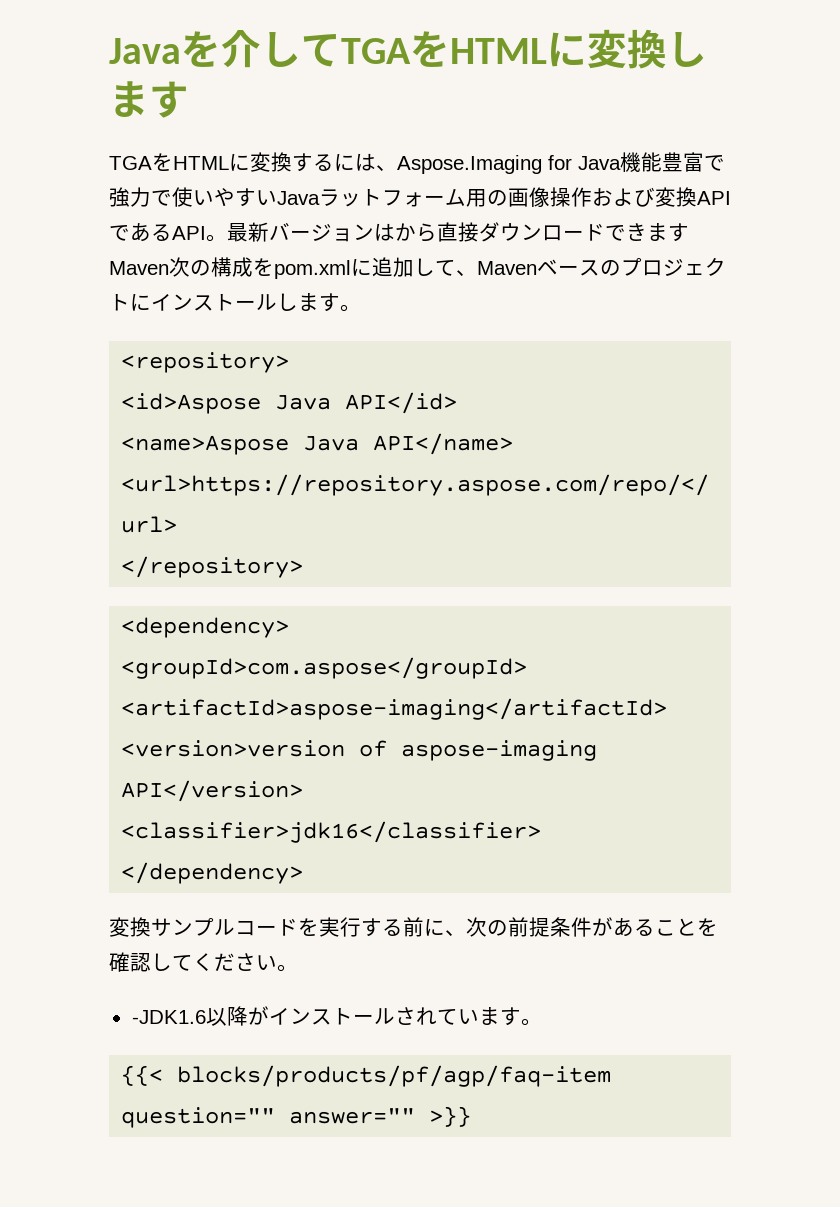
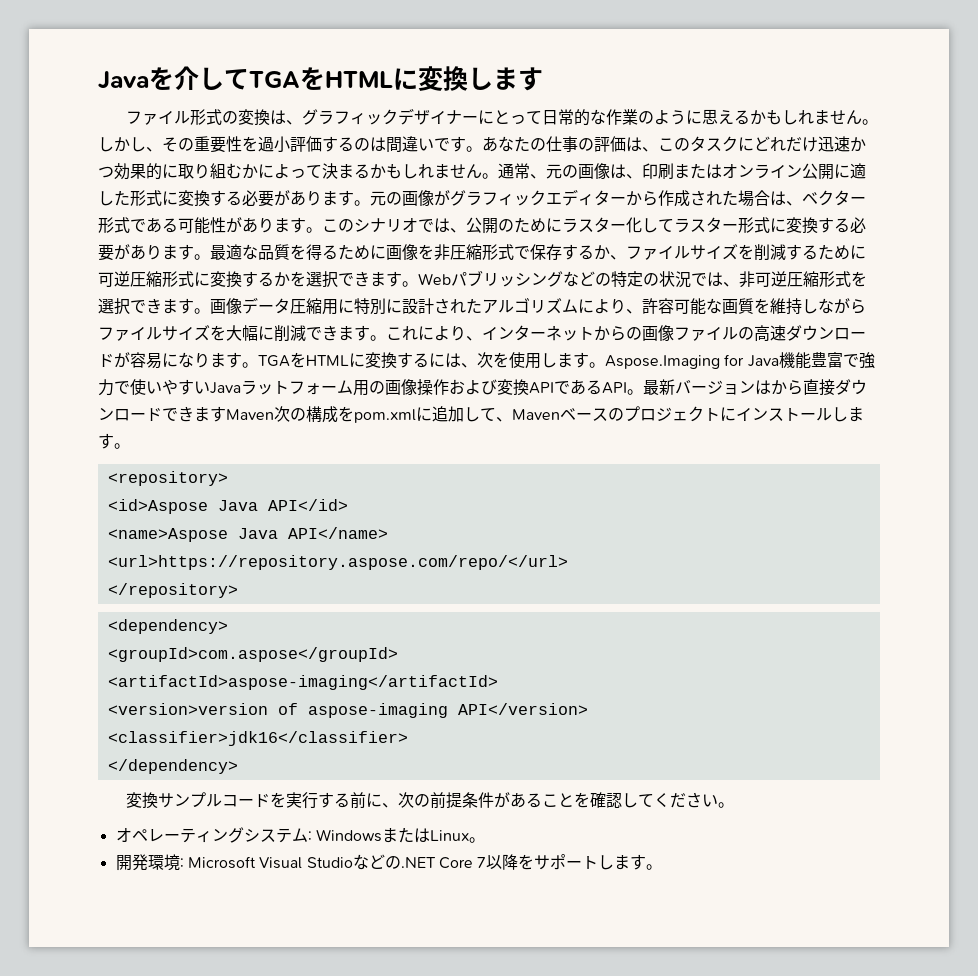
(189, 99) none -> [125,108,878,126] [98,136,866,153] [98,163,866,180] [98,189,866,207] [98,217,866,234] [98,244,866,261] [98,270,867,288] [98,297,866,315] [98,325,866,342] [98,352,258,369] ファイル形式の変換は、グラフィックデザイナーにとって日常的な作業のように思えるかもしれません。しかし、その重要性を過小評価するのは間違いです。あなたの仕事の評価は、このタスクにどれだけ迅速かつ効果的に取り組むかによって決まるかもしれません。通常、元の画像は、印刷またはオンライン公開に適した形式に変換する必要があります。元の画像がグラフィックエディターから作成された場合は、ベクター形式である可能性があります。このシナリオでは、公開のためにラスター化してラスター形式に変換する必要があります。最適な品質を得るために画像を非圧縮形式で保存するか、ファイルサイズを削減するために可逆圧縮形式に変換するかを選択できます。Webパブリッシングなどの特定の状況では、非可逆圧縮形式を選択できます。画像データ圧縮用に特別に設計されたアルゴリズムにより、許容可能な画質を維持しながらファイルサイズを大幅に削減できます。これにより、インターネットからの画像ファイルの高速ダウンロードが容易になります。
(397, 168) none -> [477,352,605,369] 次を使用します。
[131,1006,542,1026] [121,1065,612,1087] [121,1106,472,1128] -JDK1.6以降がインストールされています。 // {{< blocks/products/pf/agp/faq-item question="" answer="" >}} -> [115,827,485,843] [115,854,663,871] オペレーティングシステム: WindowsまたはLinux。 // 開発環境: Microsoft Visual Studioなどの.NET Core 7以降をサポートします。

